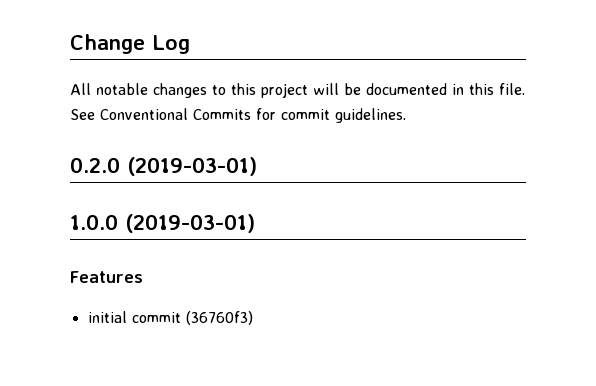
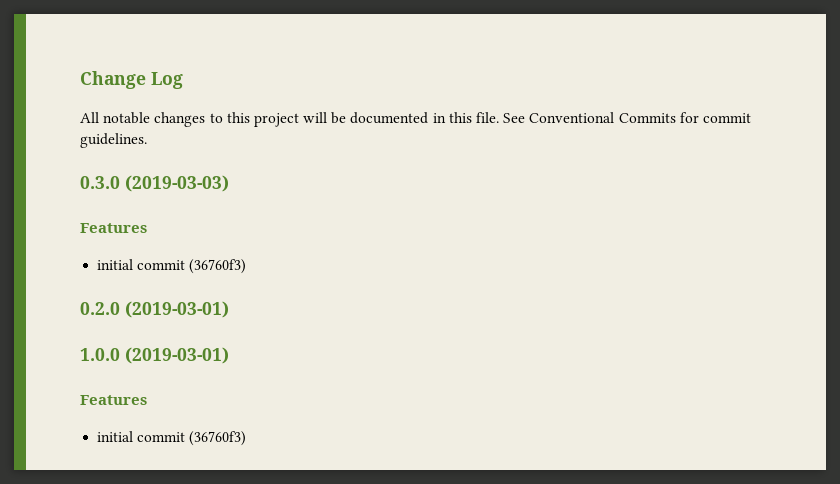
(406, 115) none -> [80,175,229,192] [80,223,147,233] [97,259,247,274] // 0.3.0 (2019-03-03) // Features // initial commit (36760f3)

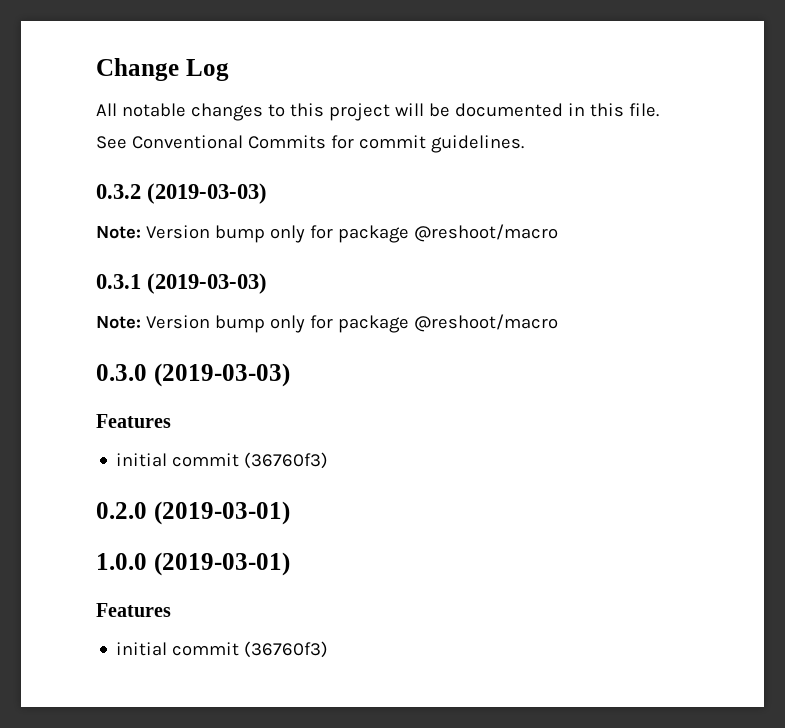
(147, 140) none -> [96,183,268,204] [96,224,558,243] [96,273,268,294] [96,314,558,333] // 0.3.2 (2019-03-03) // Note: Version bump only for package @reshoot/macro // 0.3.1 (2019-03-03) // Note: Version bump only for package @reshoot/macro

